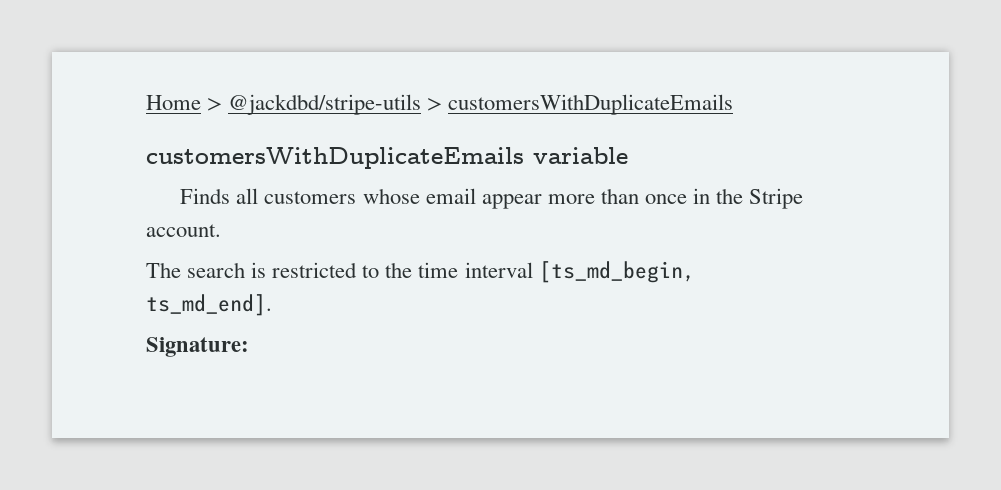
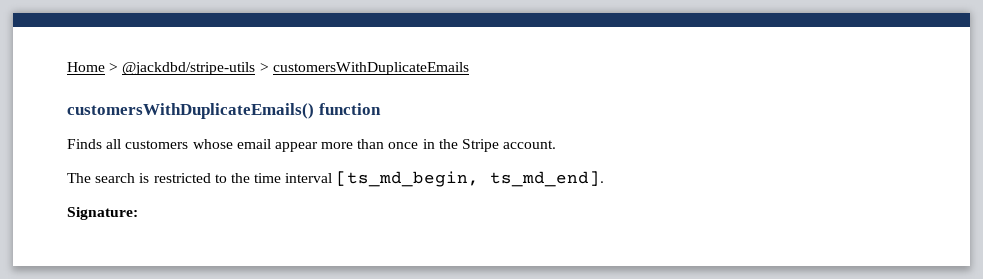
[146,147,628,169] customersWithDuplicateEmails variable -> [67,103,381,119] customersWithDuplicateEmails() function

